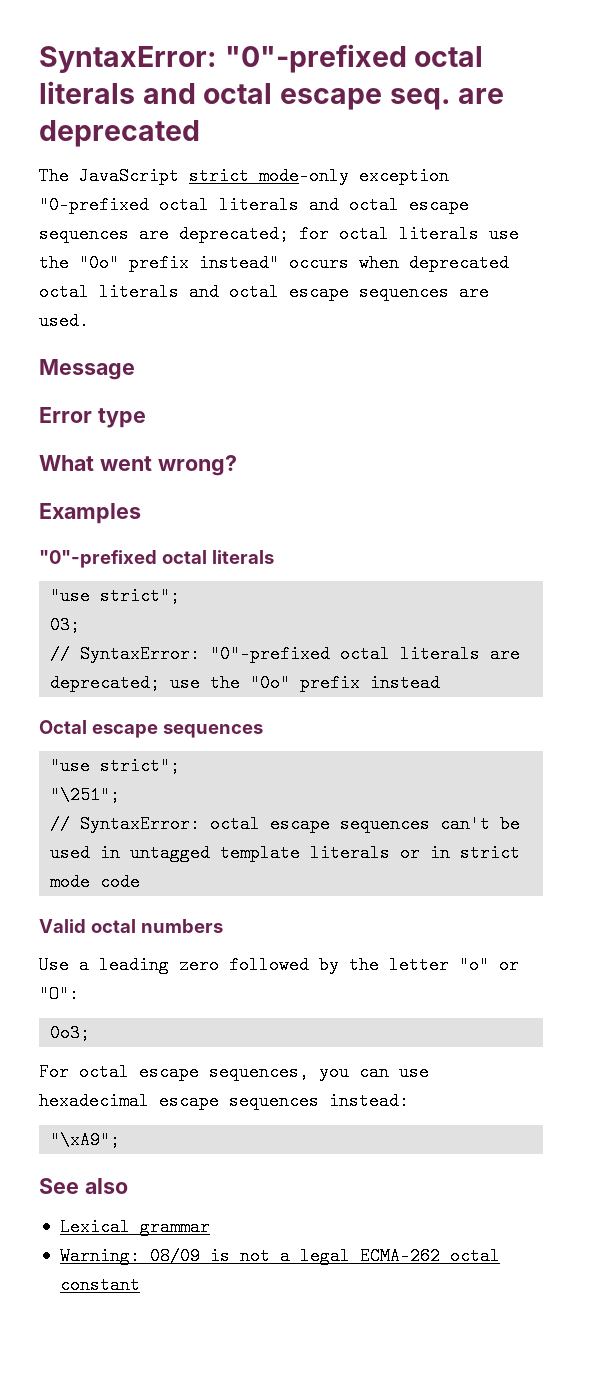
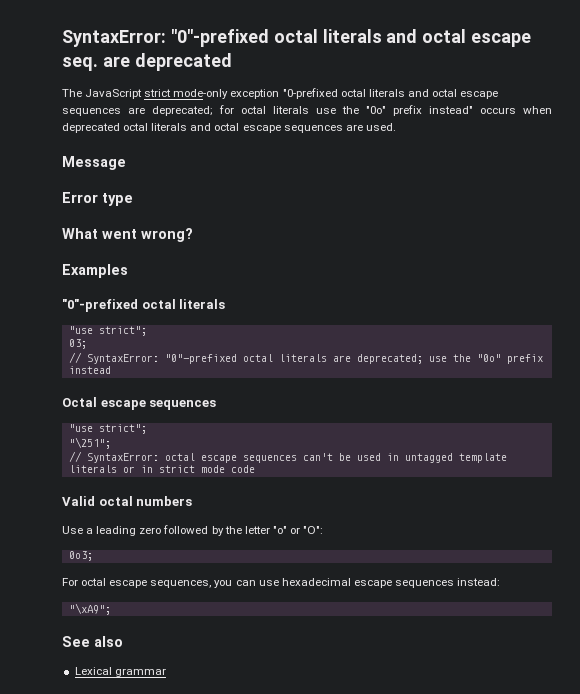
[59,1247,500,1265] [59,1276,140,1294] // Warning: 08/09 is not a legal ECMA-262 octal constant -> (166, 672) none

